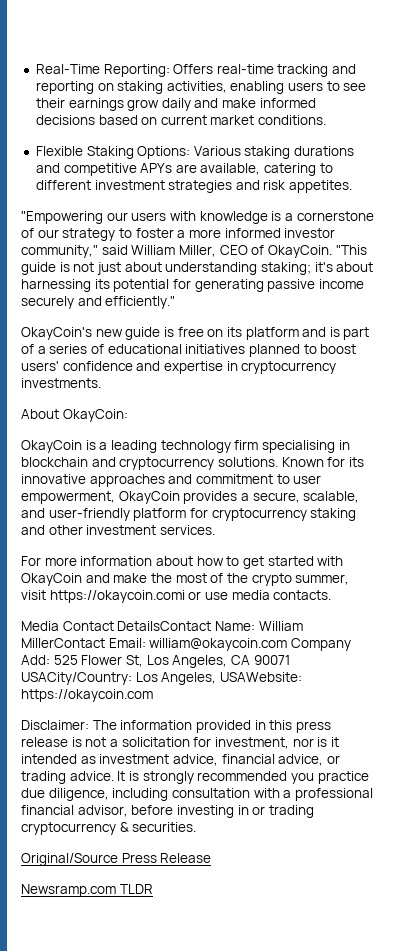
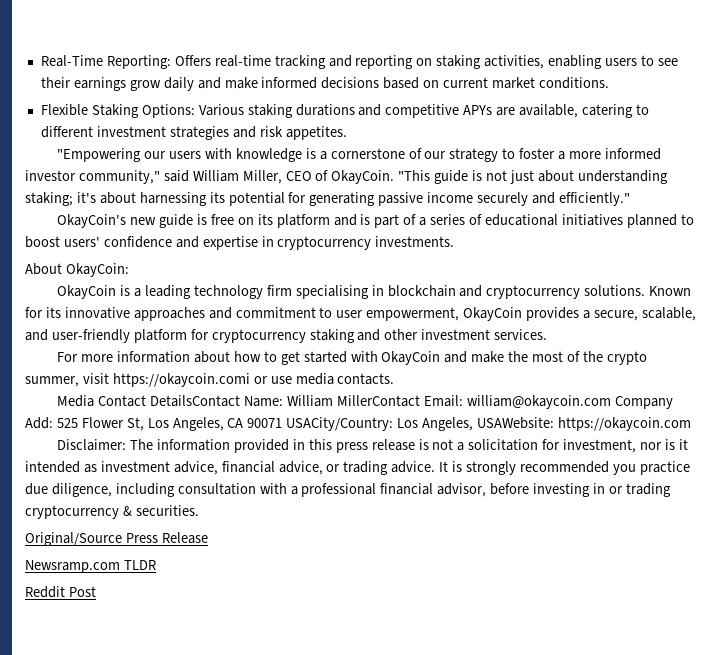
(153, 889) none -> [25,586,96,598] // Reddit Post

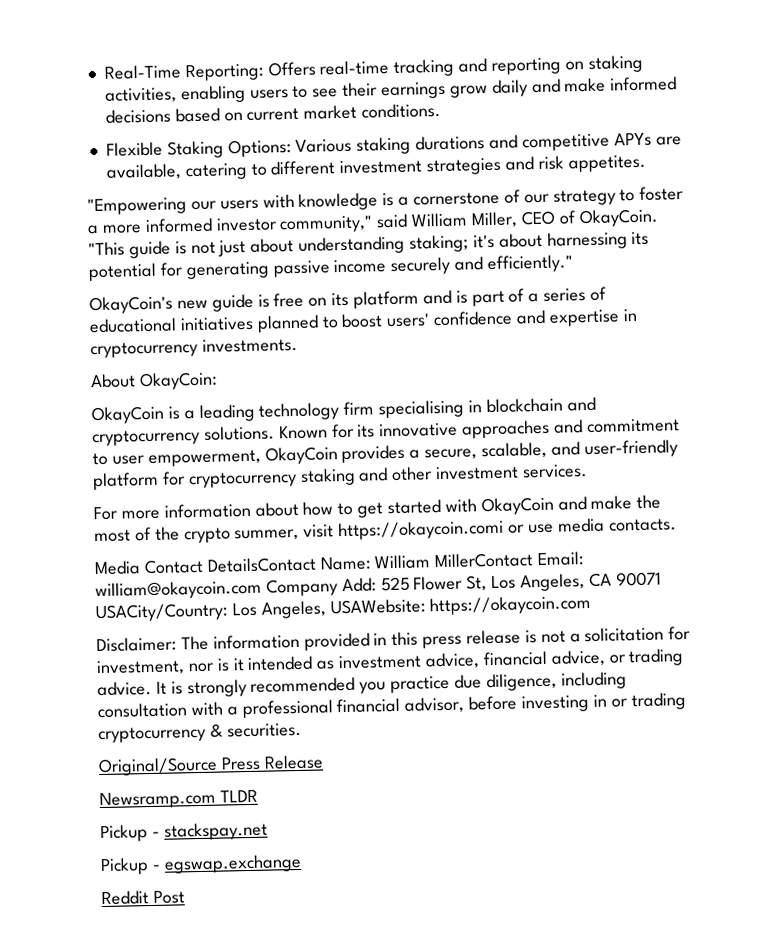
(156, 565) none -> [100,821,268,843] [100,853,302,876] // Pickup - stackspay.net // Pickup - egswap.exchange

